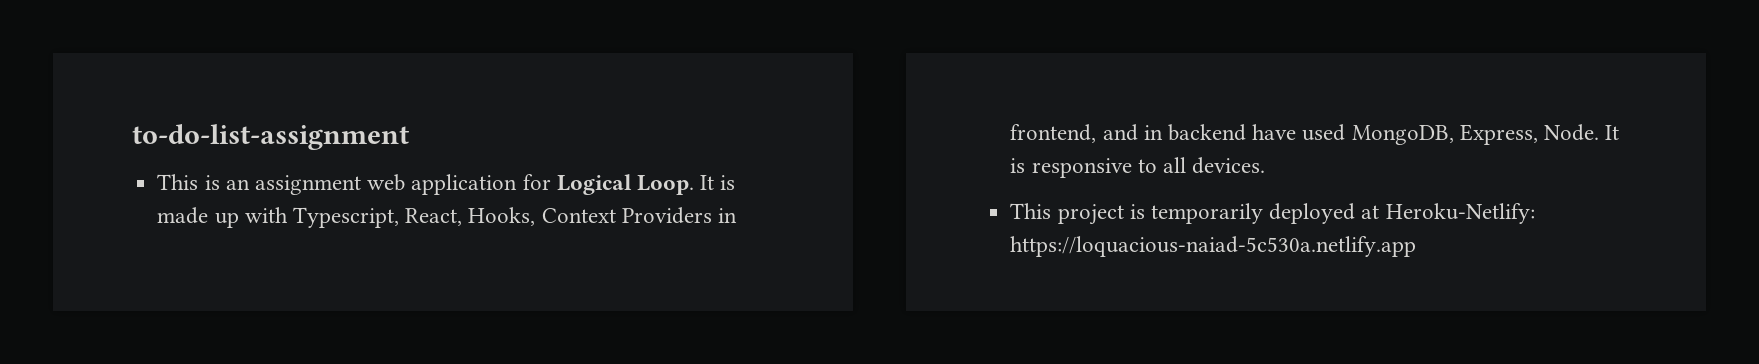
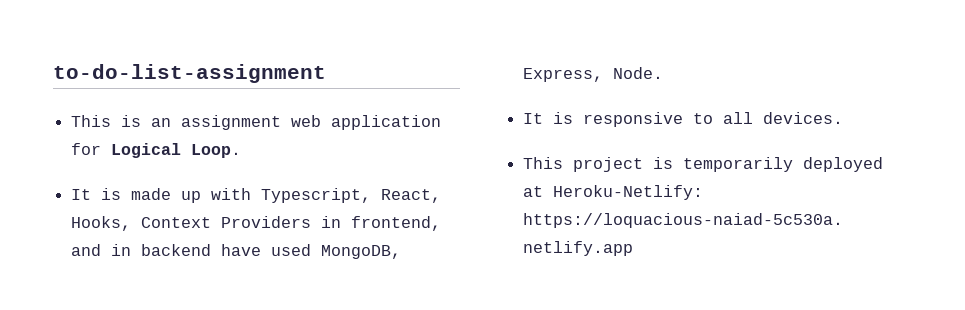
(694, 185) none -> (242, 151) //
(1599, 132) none -> (664, 73) //

